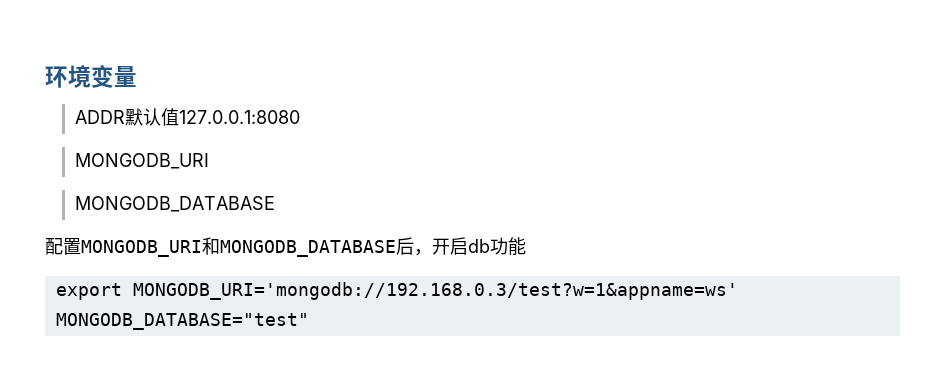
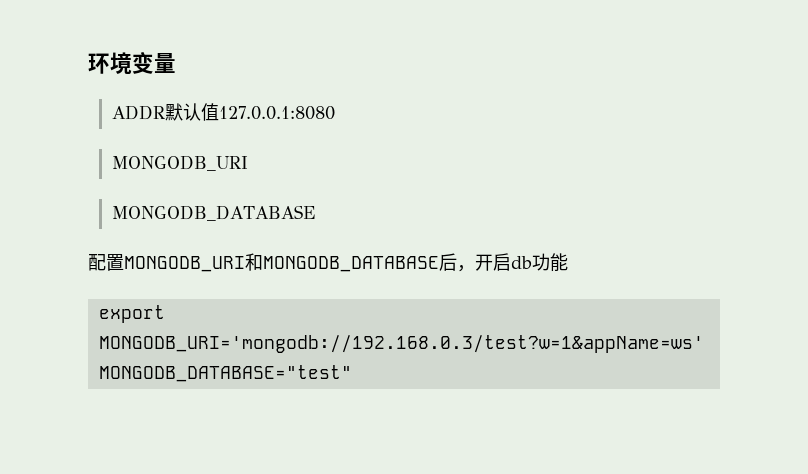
[132,282,738,300] MONGODB_URI='mongodb://192.168.0.3/test?w=1&appname=ws' -> [98,335,704,353] MONGODB_URI='mongodb://192.168.0.3/test?w=1&appName=ws'

